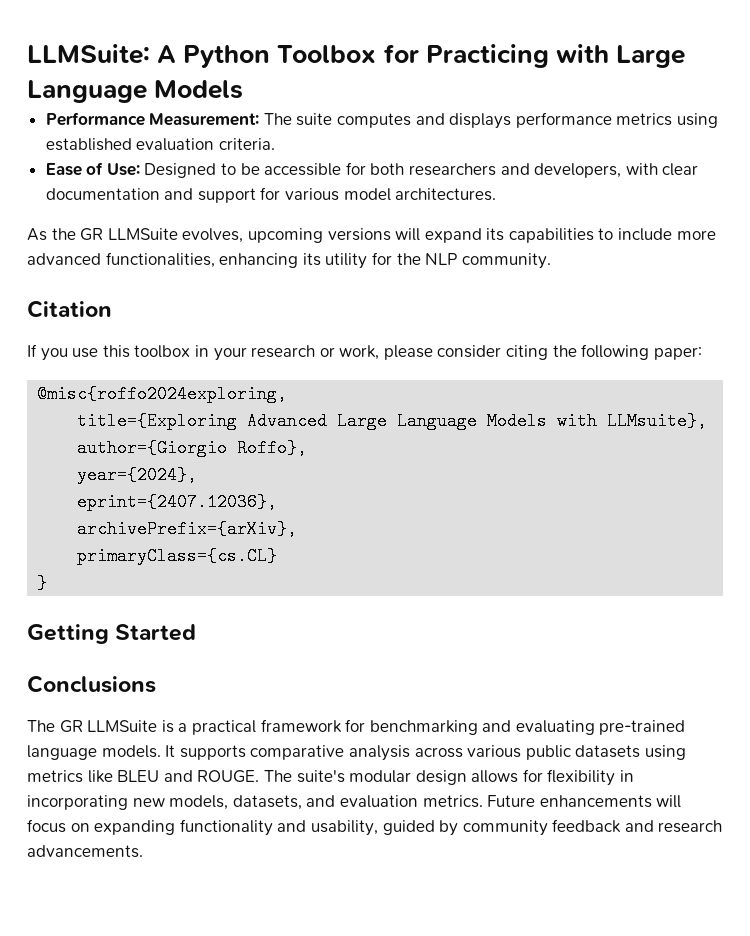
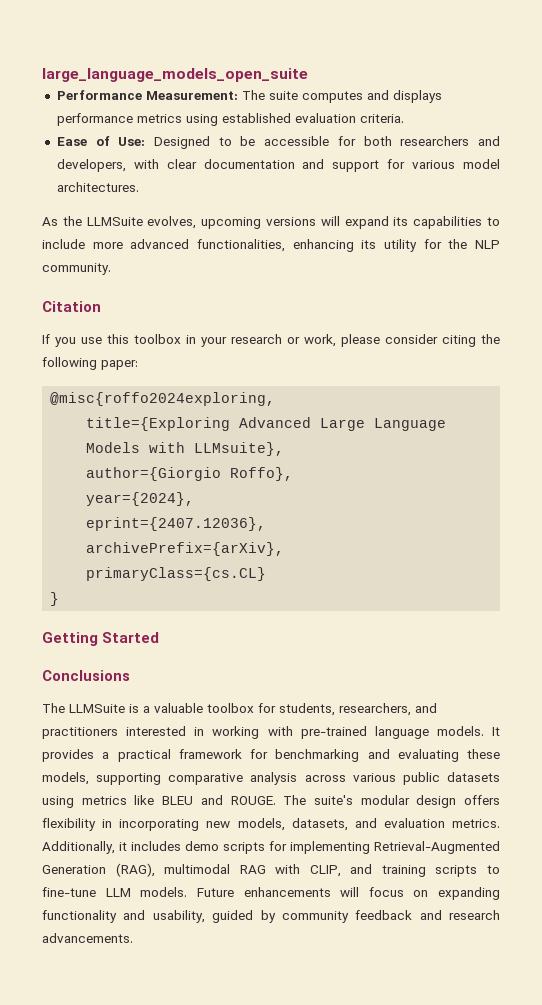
[27,44,686,68] [27,80,244,103] LLMSuite: A Python Toolbox for Practicing with Large Language Models -> [42,68,308,82] large_language_models_open_suite
[80,228,104,241] GR -> (82, 221) none
[59,720,83,733] GR -> (65, 708) none
(188, 727) none -> [154,703,437,716] [42,726,500,739] [42,749,110,762] valuable toolbox for students, researchers, and practitioners interested in working with pre-trained language models. It provides a
[599,720,686,735] [27,745,246,760] pre-trained language models. It supports -> [467,749,500,759] [42,772,162,785] these models, supporting
[471,769,543,783] allows for -> [463,795,500,805] offers
(483, 801) none -> [42,841,500,854] [42,863,500,877] [42,887,188,897] Additionally, it includes demo scripts for implementing Retrieval-Augmented Generation (RAG), multimodal RAG with CLIP, and training scripts to fine-tune LLM models.

